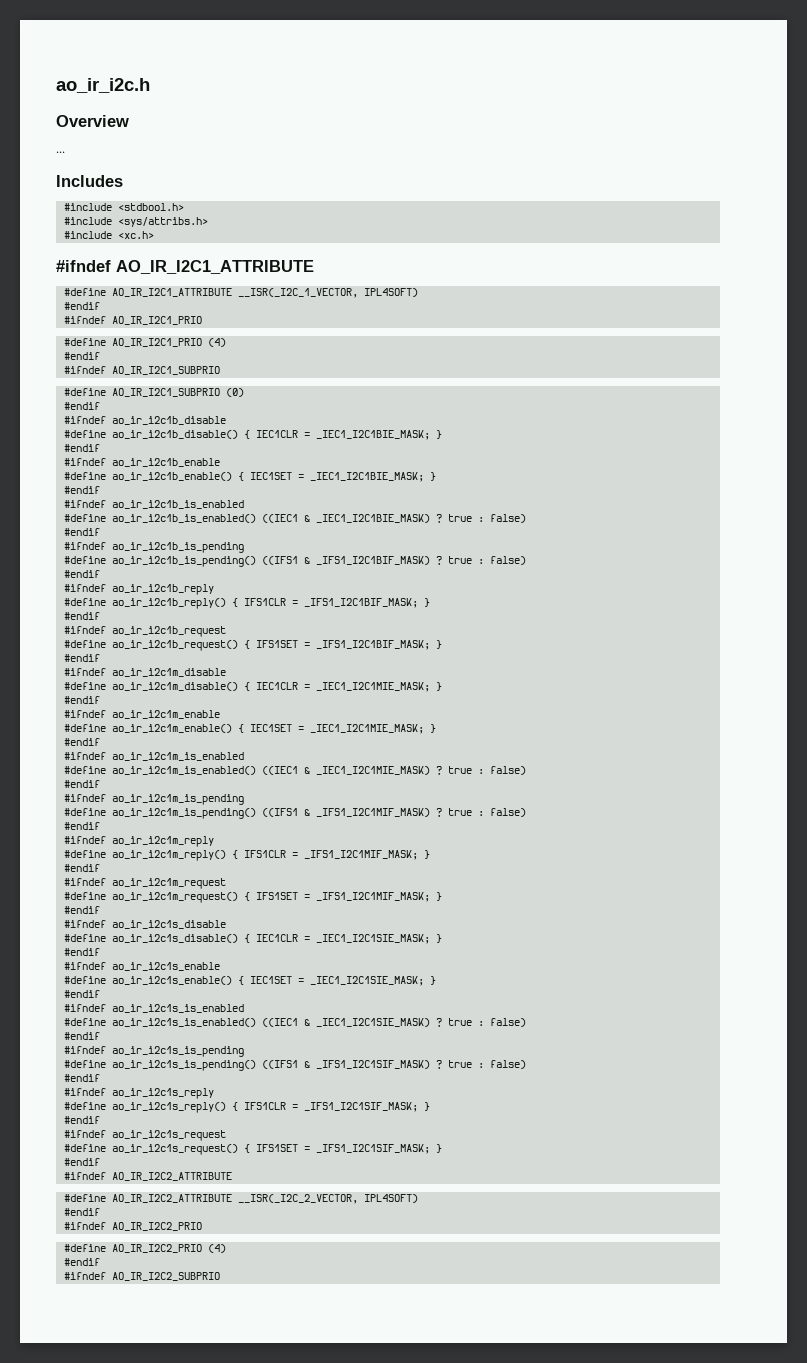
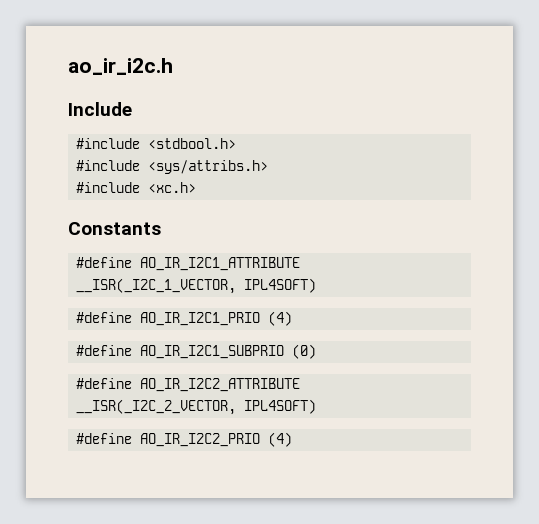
[56,115,129,127] [56,151,65,153] [56,175,123,187] Overview // ... // Includes -> [68,102,132,116] Include
[56,260,314,274] #ifndef AO_IR_I2C1_ATTRIBUTE -> [68,222,161,235] Constants
[63,302,100,310] [63,316,202,325] // #endif // #ifndef AO_IR_I2C1_PRIO -> (317, 285) none
[63,352,100,360] [63,366,220,375] // #endif // #ifndef AO_IR_I2C1_SUBPRIO -> (293, 318) none
[63,402,100,410] [63,416,226,425] [63,430,442,440] [63,444,100,452] [63,458,220,467] [63,472,436,482] [63,486,100,494] [63,500,244,509] [63,514,526,523] [63,528,100,536] [63,542,244,553] [63,556,526,567] [63,570,100,578] [63,584,214,595] [63,598,430,609] [63,612,100,620] [63,626,226,637] [63,640,442,651] [63,654,100,662] [63,668,226,677] [63,682,442,692] [63,696,100,704] [63,710,220,719] [63,724,436,734] [63,738,100,746] [63,752,244,761] [63,766,526,775] [63,780,100,788] [63,794,244,805] [63,808,526,819] [63,822,100,830] [63,836,214,847] [63,850,430,861] [63,864,100,872] [63,878,226,889] [63,892,442,903] [63,906,100,914] [63,920,226,929] [63,934,442,944] [63,948,100,956] [63,962,220,971] [63,976,436,986] [63,990,100,998] [63,1004,244,1013] [63,1018,526,1027] [63,1032,100,1040] [63,1046,244,1057] [63,1060,526,1071] [63,1074,100,1082] [63,1088,214,1099] [63,1102,430,1113] [63,1116,100,1124] [63,1130,226,1141] [63,1144,442,1155] [63,1158,100,1166] [63,1172,232,1181] // #endif // #ifndef ao_ir_i2c1b_disable // #define ao_ir_i2c1b_disable() { IEC1CLR = _IEC1_I2C1BIE_MASK; } // #endif // #ifndef ao_ir_i2c1b_enable // #define ao_ir_i2c1b_enable() { IEC1SET = _IEC1_I2C1BIE_MASK; } // #endif // #ifndef ao_ir_i2c1b_is_enabled // #define ao_ir_i2c1b_is_enabled() ((IEC1 & _IEC1_I2C1BIE_MASK) ? true : false) // #endif // #ifndef ao_ir_i2c1b_is_pending // #define ao_ir_i2c1b_is_pending() ((IFS1 & _IFS1_I2C1BIF_MASK) ? true : false) // #endif // #ifndef ao_ir_i2c1b_reply // #define ao_ir_i2c1b_reply() { IFS1CLR = _IFS1_I2C1BIF_MASK; } // #endif // #ifndef ao_ir_i2c1b_request // #define ao_ir_i2c1b_request() { IFS1SET = _IFS1_I2C1BIF_MASK; } // #endif // #ifndef ao_ir_i2c1m_disable // #define ao_ir_i2c1m_disable() { IEC1CLR = _IEC1_I2C1MIE_MASK; } // #endif // #ifndef ao_ir_i2c1m_enable // #define ao_ir_i2c1m_enable() { IEC1SET = _IEC1_I2C1MIE_MASK; } // #endif // #ifndef ao_ir_i2c1m_is_enabled // #define ao_ir_i2c1m_is_enabled() ((IEC1 & _IEC1_I2C1MIE_MASK) ? true : false) // #endif // #ifndef ao_ir_i2c1m_is_pending // #define ao_ir_i2c1m_is_pending() ((IFS1 & _IFS1_I2C1MIF_MASK) ? true : false) // #endif // #ifndef ao_ir_i2c1m_reply // #define ao_ir_i2c1m_reply() { IFS1CLR = _IFS1_I2C1MIF_MASK; } // #endif // #ifndef ao_ir_i2c1m_request // #define ao_ir_i2c1m_request() { IFS1SET = _IFS1_I2C1MIF_MASK; } // #endif // #ifndef ao_ir_i2c1s_disable // #define ao_ir_i2c1s_disable() { IEC1CLR = _IEC1_I2C1SIE_MASK; } // #endif // #ifndef ao_ir_i2c1s_enable // #define ao_ir_i2c1s_enable() { IEC1SET = _IEC1_I2C1SIE_MASK; } // #endif // #ifndef ao_ir_i2c1s_is_enabled // #define ao_ir_i2c1s_is_enabled() ((IEC1 & _IEC1_I2C1SIE_MASK) ? true : false) // #endif // #ifndef ao_ir_i2c1s_is_pending // #define ao_ir_i2c1s_is_pending() ((IFS1 & _IFS1_I2C1SIF_MASK) ? true : false) // #endif // #ifndef ao_ir_i2c1s_reply // #define ao_ir_i2c1s_reply() { IFS1CLR = _IFS1_I2C1SIF_MASK; } // #endif // #ifndef ao_ir_i2c1s_request // #define ao_ir_i2c1s_request() { IFS1SET = _IFS1_I2C1SIF_MASK; } // #endif // #ifndef AO_IR_I2C2_ATTRIBUTE -> (317, 351) none
[63,1208,100,1216] [63,1222,202,1231] // #endif // #ifndef AO_IR_I2C2_PRIO -> (317, 406) none
[63,1258,100,1266] [63,1272,220,1281] // #endif // #ifndef AO_IR_I2C2_SUBPRIO -> (293, 439) none

